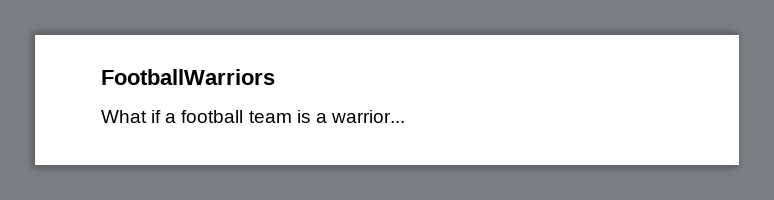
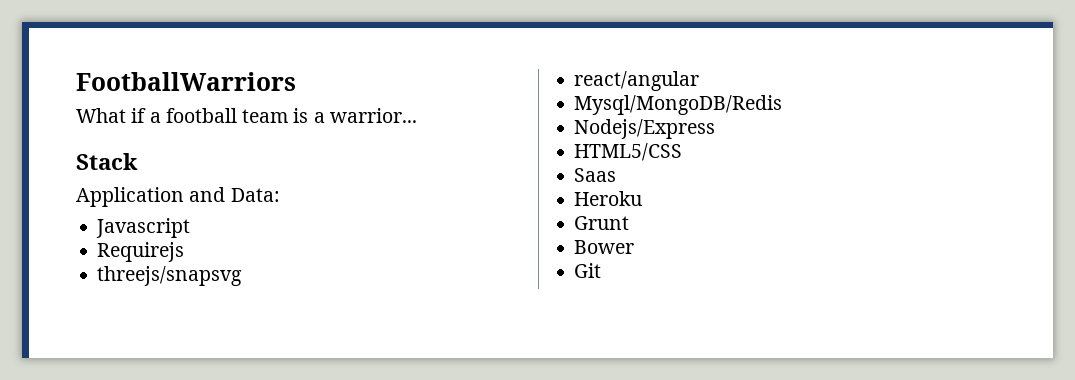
(405, 116) none -> [76,153,138,170] [76,187,280,207] [96,218,191,238] [97,242,185,262] [97,266,243,286] [574,71,700,91] [574,95,783,115] [574,119,716,139] [574,143,683,161] [574,168,617,182] [574,191,643,206] [574,216,630,230] [574,240,635,254] [574,263,602,278] // Stack // Application and Data: // Javascript // Requirejs // threejs/snapsvg // react/angular // Mysql/MongoDB/Redis // Nodejs/Express // HTML5/CSS // Saas // Heroku // Grunt // Bower // Git

